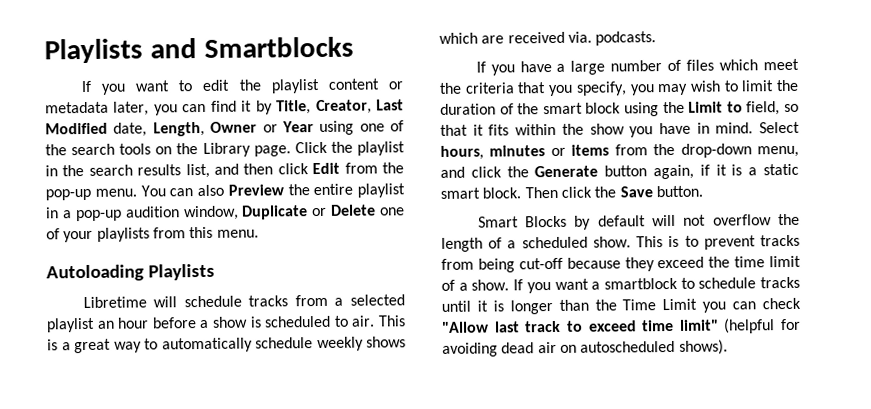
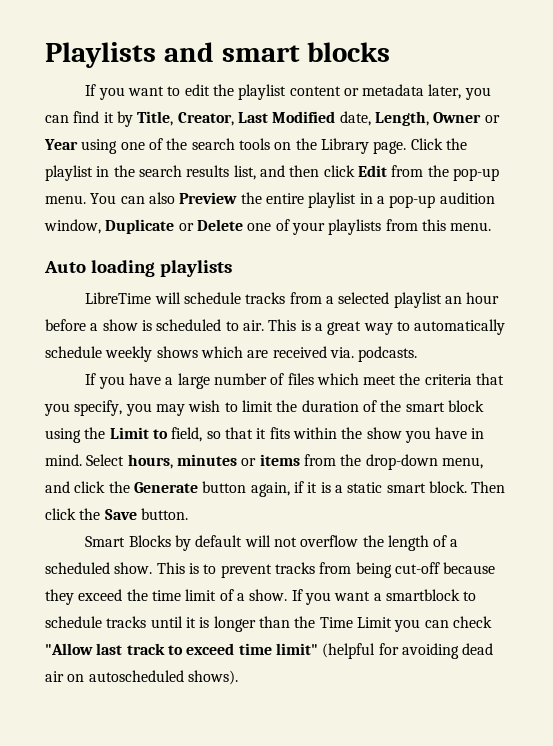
[203,36,354,58] Smartblocks -> [221,42,391,62] smart blocks
[46,263,215,282] [82,296,147,309] Autoloading Playlists // Libretime -> [44,260,232,277] [85,292,152,304] Auto loading playlists // LibreTime

